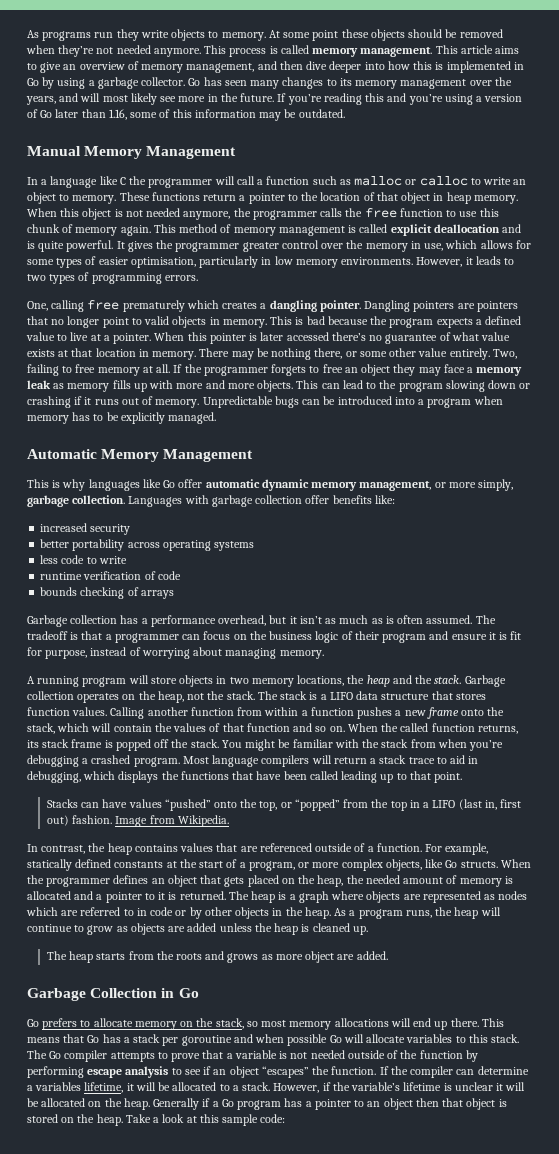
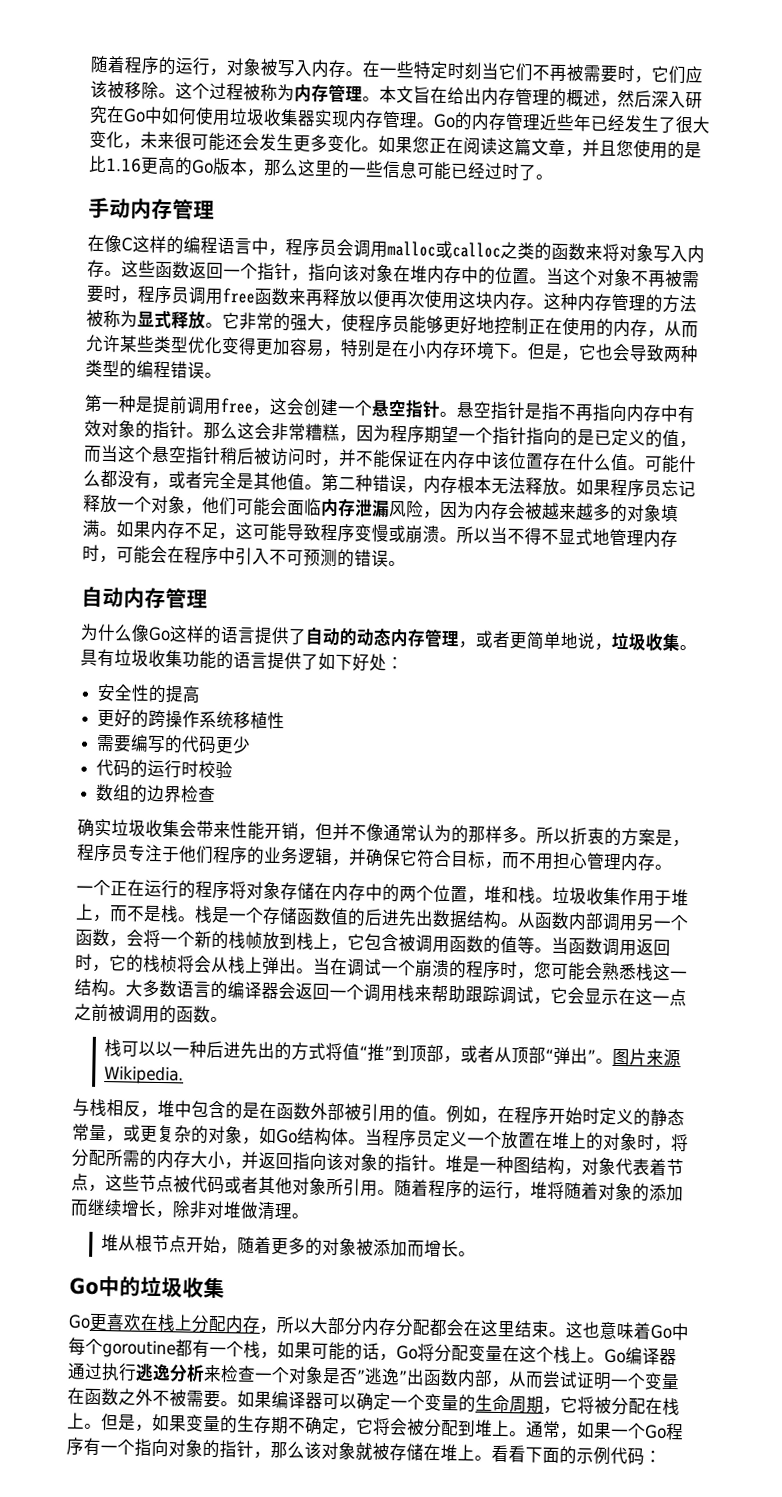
[27,29,503,41] [26,45,520,57] [27,61,524,73] [27,77,512,89] [26,93,523,105] [27,109,345,121] [27,146,237,159] [27,176,527,188] [27,192,518,204] [27,208,499,220] [27,224,522,236] [27,240,531,252] [27,256,515,268] [27,272,198,284] [27,300,518,312] [27,316,522,328] [26,332,511,344] [27,348,517,360] [27,364,523,376] [27,380,531,392] [27,396,503,408] [27,412,217,424] [27,449,254,462] [27,479,514,491] [27,495,395,507] [40,523,131,535] [40,539,255,551] [40,555,127,564] [40,571,181,580] [40,587,174,599] [27,615,496,627] [27,631,522,643] [27,647,324,659] [27,675,506,687] [27,691,486,703] [27,707,505,719] [27,723,518,734] [27,739,504,751] [27,755,479,767] [27,771,463,783] [46,799,522,811] [46,815,229,827] [27,843,489,855] [27,859,531,871] [27,875,513,887] [27,891,528,903] [26,907,501,919] [27,923,368,935] [46,951,388,963] [27,988,199,1001] [27,1018,504,1030] [27,1034,520,1046] [27,1050,478,1062] [27,1066,529,1078] [27,1082,526,1093] [27,1098,507,1110] [27,1114,286,1126] As programs run they write objects to memory. At some point these objects should be removed when they’re not needed anymore. This process is called memory management. This article aims to give an overview of memory management, and then dive deeper into how this is implemented in Go by using a garbage collector. Go has seen many changes to its memory management over the years, and will most likely see more in the future. If you’re reading this and you’re using a version of Go later than 1.16, some of this information may be outdated. // Manual Memory Management // In a language like C the programmer will call a function such as malloc or calloc to write an object to memory. These functions return a pointer to the location of that object in heap memory. When this object is not needed anymore, the programmer calls the free function to use this chunk of memory again. This method of memory management is called explicit deallocation and is quite powerful. It gives the programmer greater control over the memory in use, which allows for some types of easier optimisation, particularly in low memory environments. However, it leads to two types of programming errors. // One, calling free prematurely which creates a dangling pointer. Dangling pointers are pointers that no longer point to valid objects in memory. This is bad because the program expects a defined value to live at a pointer. When this pointer is later accessed there’s no guarantee of what value exists at that location in memory. There may be nothing there, or some other value entirely. Two, failing to free memory at all. If the programmer forgets to free an object they may face a memory leak as memory fills up with more and more objects. This can lead to the program slowing down or crashing if it runs out of memory. Unpredictable bugs can be introduced into a program when memory has to be explicitly managed. // Automatic Memory Management // This is why languages like Go offer automatic dynamic memory management, or more simply, garbage collection. Languages with garbage collection offer benefits like: // increased security // better portability across operating systems // less code to write // runtime verification of code // bounds checking of arrays // Garbage collection has a performance overhead, but it isn’t as much as is often assumed. The tradeoff is that a programmer can focus on the business logic of their program and ensure it is fit for purpose, instead of worrying about managing memory. // A running program will store objects in two memory locations, the heap and the stack. Garbage collection operates on the heap, not the stack. The stack is a LIFO data structure that stores function values. Calling another function from within a function pushes a new frame onto the stack, which will contain the values of that function and so on. When the called function returns, its stack frame is popped off the stack. You might be familiar with the stack from when you’re debugging a crashed program. Most language compilers will return a stack trace to aid in debugging, which displays the functions that have been called leading up to that point. // Stacks can have values “pushed” onto the top, or “popped” from the top in a LIFO (last in, first out) fashion. Image from Wikipedia. // In contrast, the heap contains values that are referenced outside of a function. For example, statically defined constants at the start of a program, or more complex objects, like Go structs. When the programmer defines an object that gets placed on the heap, the needed amount of memory is allocated and a pointer to it is returned. The heap is a graph where objects are represented as nodes which are referred to in code or by other objects in the heap. As a program runs, the heap will continue to grow as objects are added unless the heap is cleaned up. // The heap starts from the roots and grows as more object are added. // Garbage Collection in Go // Go prefers to allocate memory on the stack, so most memory allocations will end up there. This means that Go has a stack per goroutine and when possible Go will allocate variables to this stack. The Go compiler attempts to prove that a variable is not needed outside of the function by performing escape analysis to see if an object “escapes” the function. If the compiler can determine a variables lifetime, it will be allocated to a stack. However, if the variable’s lifetime is unclear it will be allocated on the heap. Generally if a Go program has a pointer to an object then that object is stored on the heap. Take a look at this sample code: -> [90,55,703,85] [90,80,703,109] [89,105,711,134] [89,130,702,160] [89,155,554,181] [88,197,215,220] [87,234,705,264] [87,259,700,288] [86,284,697,313] [86,309,699,339] [85,334,699,363] [85,359,222,379] [84,394,696,424] [84,419,697,449] [83,444,697,473] [83,469,696,498] [83,494,679,523] [82,519,678,548] [82,544,406,568] [81,586,208,609] [80,623,697,652] [80,648,404,672] [97,683,202,704] [97,709,286,730] [96,734,252,755] [96,758,234,779] [96,783,217,803] [77,818,690,848] [76,843,673,872] [76,879,689,907] [75,903,689,932] [75,928,671,957] [75,953,688,981] [74,978,687,1007] [74,1003,228,1024] [103,1039,681,1068] [103,1066,184,1085] [72,1098,685,1127] [72,1123,689,1152] [71,1148,684,1177] [71,1173,684,1202] [70,1198,309,1221] [100,1234,476,1258] [69,1275,225,1299] [68,1313,690,1341] [68,1337,677,1366] [67,1362,680,1390] [67,1387,680,1416] [67,1412,684,1441] [66,1437,662,1466] 随着程序的运行，对象被写入内存。在一些特定时刻当它们不再被需要时，它们应该被移除。这个过程被称为内存管理。本文旨在给出内存管理的概述，然后深入研究在Go中如何使用垃圾收集器实现内存管理。Go的内存管理近些年已经发生了很大变化，未来很可能还会发生更多变化。如果您正在阅读这篇文章，并且您使用的是比1.16更高的Go版本，那么这里的一些信息可能已经过时了。 // 手动内存管理 // 在像C这样的编程语言中，程序员会调用malloc或calloc之类的函数来将对象写入内存。这些函数返回一个指针，指向该对象在堆内存中的位置。当这个对象不再被需要时，程序员调用free函数来再释放以便再次使用这块内存。这种内存管理的方法被称为显式释放。它非常的强大，使程序员能够更好地控制正在使用的内存，从而允许某些类型优化变得更加容易，特别是在小内存环境下。但是，它也会导致两种类型的编程错误。 // 第一种是提前调用free，这会创建一个悬空指针。悬空指针是指不再指向内存中有效对象的指针。那么这会非常糟糕，因为程序期望一个指针指向的是已定义的值，而当这个悬空指针稍后被访问时，并不能保证在内存中该位置存在什么值。可能什么都没有，或者完全是其他值。第二种错误，内存根本无法释放。如果程序员忘记释放一个对象，他们可能会面临内存泄漏风险，因为内存会被越来越多的对象填满。如果内存不足，这可能导致程序变慢或崩溃。所以当不得不显式地管理内存时，可能会在程序中引入不可预测的错误。 // 自动内存管理 // 为什么像Go这样的语言提供了自动的动态内存管理，或者更简单地说，垃圾收集。具有垃圾收集功能的语言提供了如下好处： // 安全性的提高 // 更好的跨操作系统移植性 // 需要编写的代码更少 // 代码的运行时校验 // 数组的边界检查 // 确实垃圾收集会带来性能开销，但并不像通常认为的那样多。所以折衷的方案是，程序员专注于他们程序的业务逻辑，并确保它符合目标，而不用担心管理内存。 // 一个正在运行的程序将对象存储在内存中的两个位置，堆和栈。垃圾收集作用于堆上，而不是栈。栈是一个存储函数值的后进先出数据结构。从函数内部调用另一个函数，会将一个新的栈帧放到栈上，它包含被调用函数的值等。当函数调用返回时，它的栈桢将会从栈上弹出。当在调试一个崩溃的程序时，您可能会熟悉栈这一结构。大多数语言的编译器会返回一个调用栈来帮助跟踪调试，它会显示在这一点之前被调用的函数。 // 栈可以以一种后进先出的方式将值“推”到顶部，或者从顶部“弹出”。图片来源Wikipedia. // 与栈相反，堆中包含的是在函数外部被引用的值。例如，在程序开始时定义的静态常量，或更复杂的对象，如Go结构体。当程序员定义一个放置在堆上的对象时，将分配所需的内存大小，并返回指向该对象的指针。堆是一种图结构，对象代表着节点，这些节点被代码或者其他对象所引用。随着程序的运行，堆将随着对象的添加而继续增长，除非对堆做清理。 // 堆从根节点开始，随着更多的对象被添加而增长。 // Go中的垃圾收集 // Go更喜欢在栈上分配内存，所以大部分内存分配都会在这里结束。这也意味着Go中每个goroutine都有一个栈，如果可能的话，Go将分配变量在这个栈上。Go编译器通过执行逃逸分析来检查一个对象是否”逃逸”出函数内部，从而尝试证明一个变量在函数之外不被需要。如果编译器可以确定一个变量的生命周期，它将被分配在栈上。但是，如果变量的生存期不确定，它将会被分配到堆上。通常，如果一个Go程序有一个指向对象的指针，那么该对象就被存储在堆上。看看下面的示例代码：

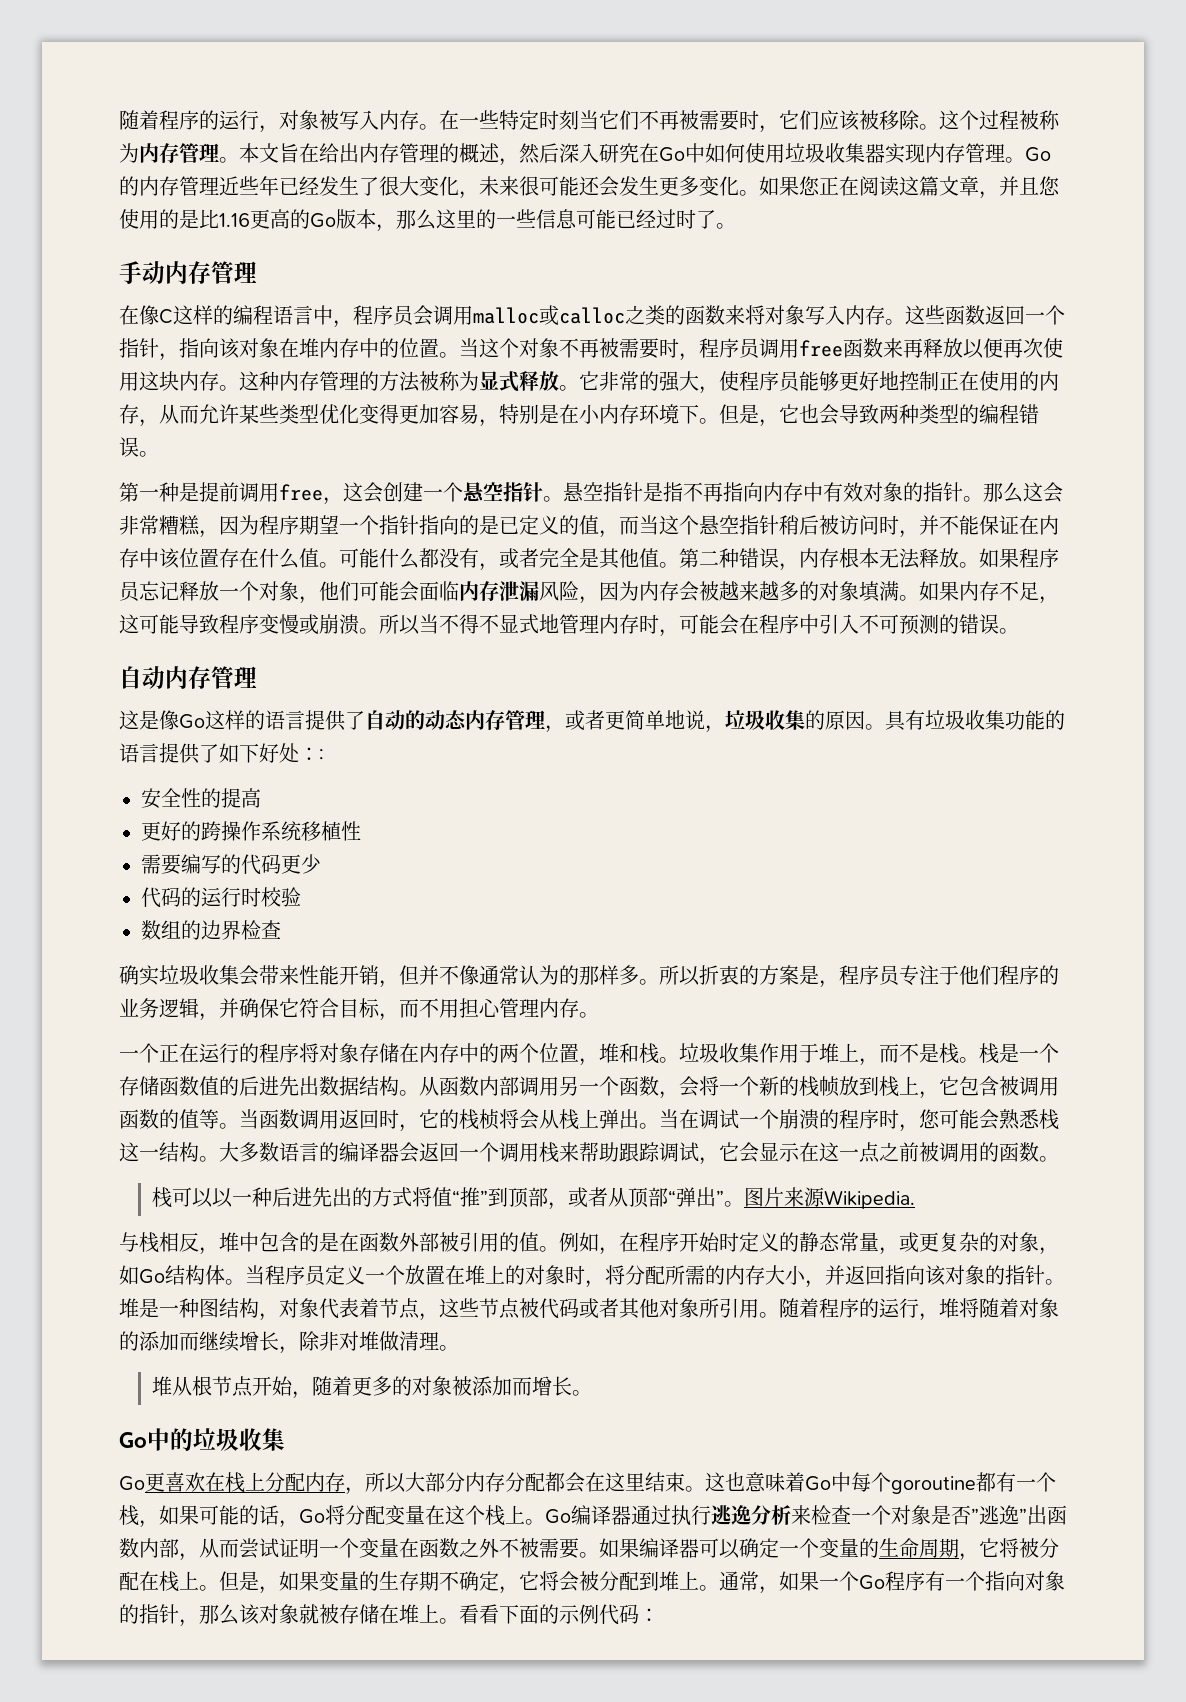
[80,623,133,642] 为什么 -> [119,710,159,730] 这是
(681, 642) none -> [805,710,865,730] 的原因
(404, 663) none -> [319,749,324,761] :

